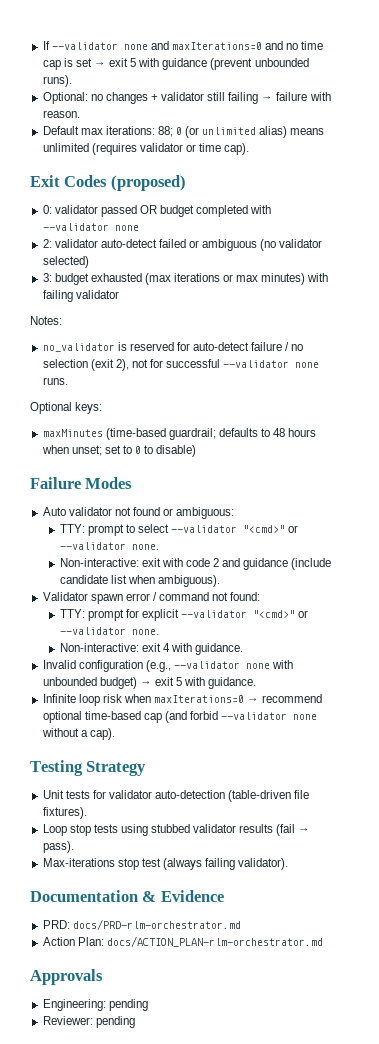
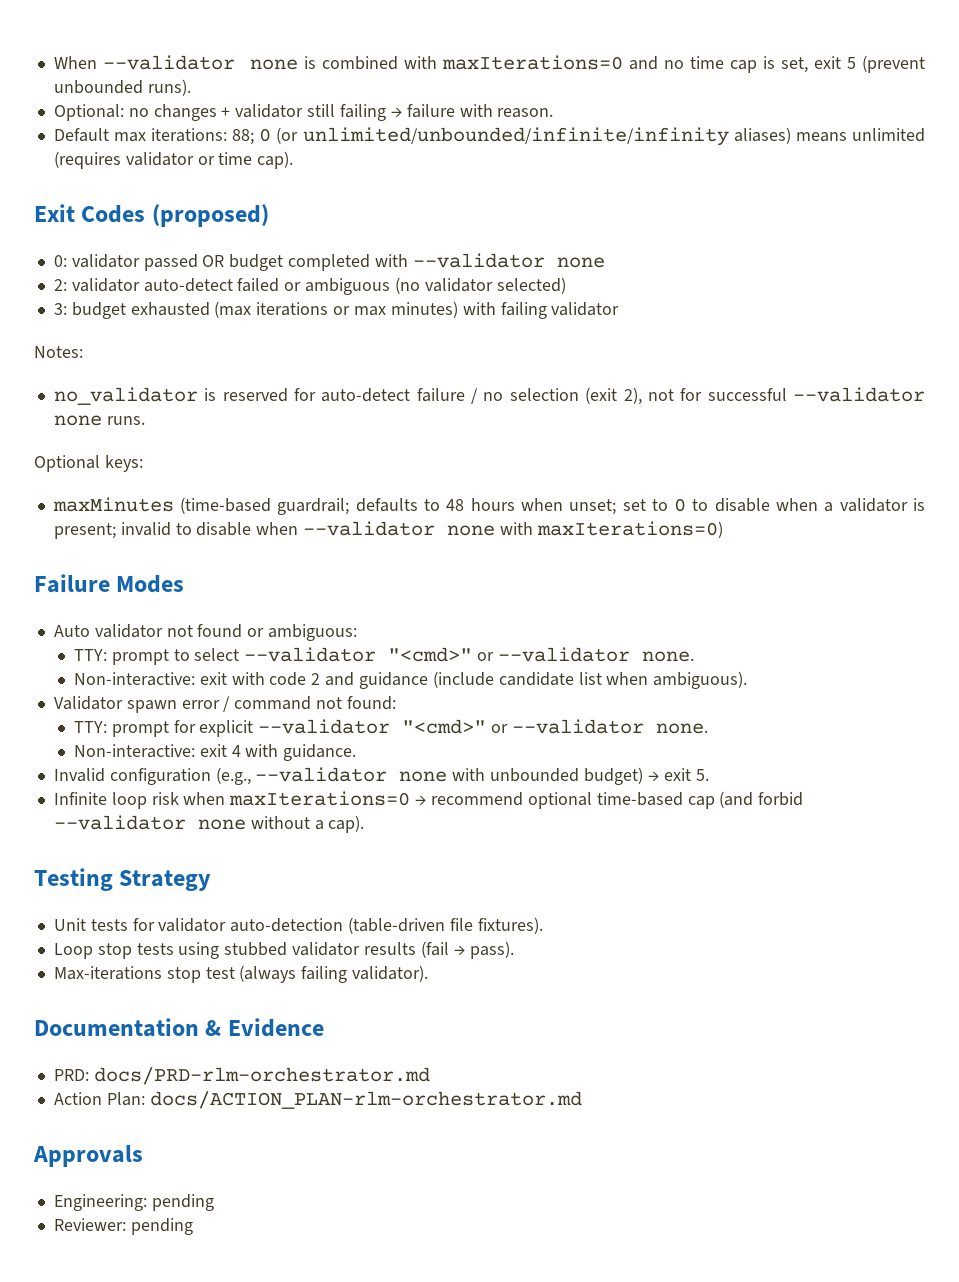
[42,41,169,50] If --validator none and -> [53,55,437,70] When --validator none is combined with
[75,58,208,70] set → exit 5 with guidance -> [780,56,856,73] set, exit 5
[202,126,288,138] unlimited alias) -> [302,127,791,146] unlimited/unbounded/infinite/infinity aliases)
[156,445,197,457] disable) -> [714,498,925,512] [53,521,723,539] disable when a validator is present; invalid to disable when --validator none with maxIterations=0)
[176,677,257,689] 5 with guidance. -> [695,769,709,781] 5.

